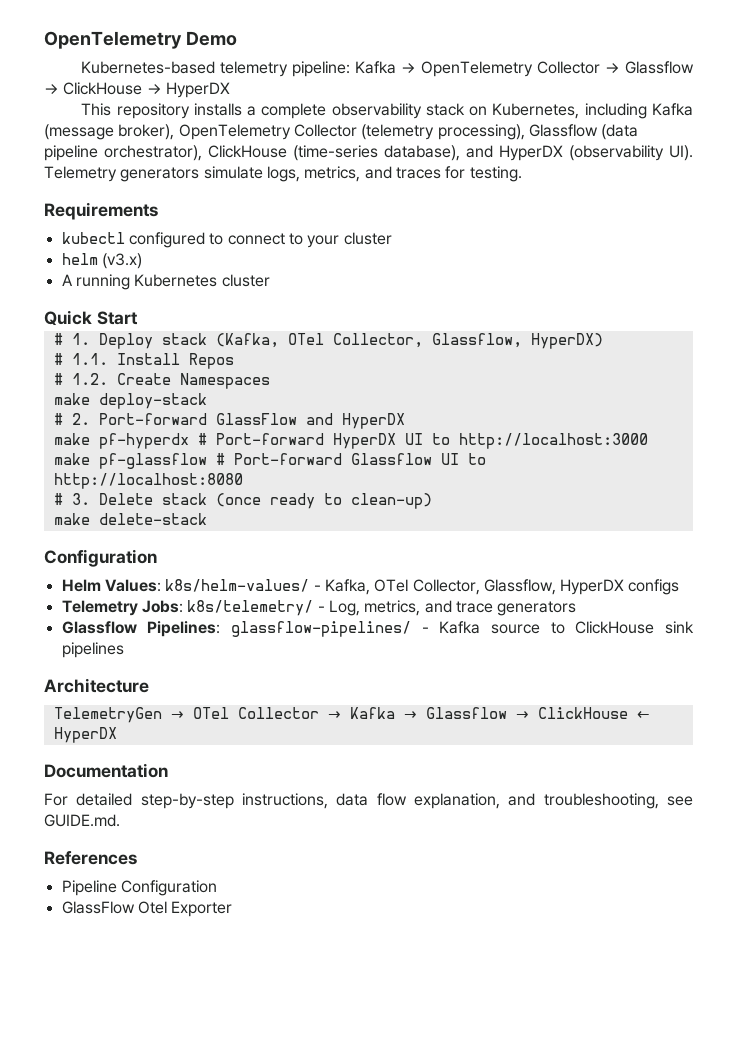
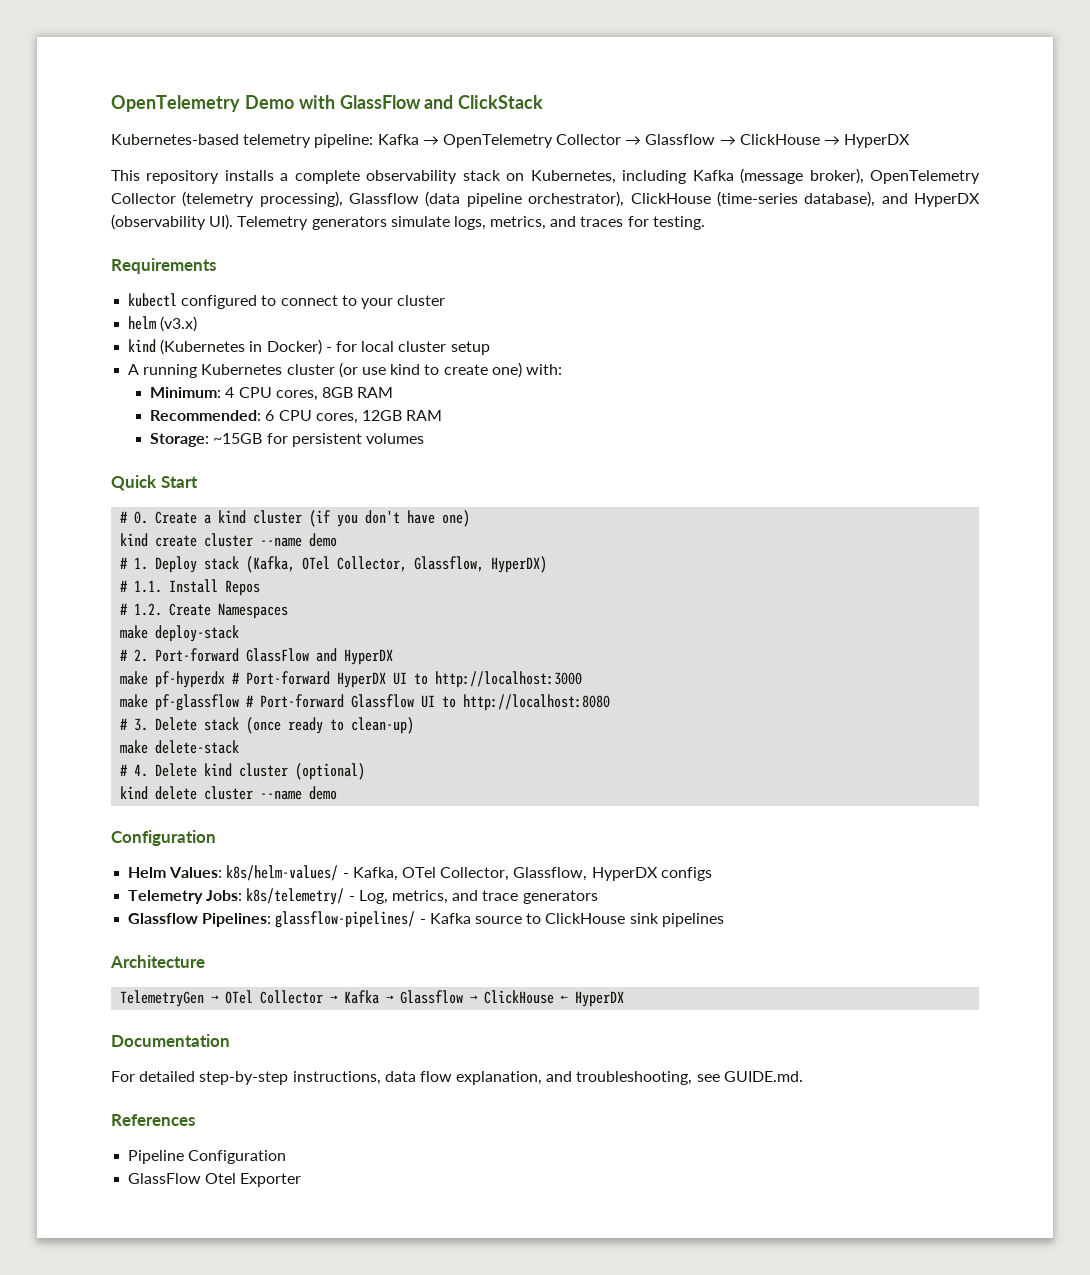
(237, 38) none -> [298,95,544,109] with GlassFlow and ClickStack
[61,274,270,290] [44,310,138,326] A running Kubernetes cluster // Quick Start -> [128,339,490,355] [128,362,562,378] [150,387,394,401] [150,410,443,424] [150,433,425,447] [111,475,198,491] [120,510,471,527] [120,533,338,547] kind (Kubernetes in Docker) - for local cluster setup // A running Kubernetes cluster (or use kind to create one) with: // Minimum: 4 CPU cores, 8GB RAM // Recommended: 6 CPU cores, 12GB RAM // Storage: ~15GB for persistent volumes // Quick Start // # 0. Create a kind cluster (if you don't have one) // kind create cluster --name demo
(207, 519) none -> [120,763,366,780] [120,786,338,800] // # 4. Delete kind cluster (optional) // kind delete cluster --name demo

